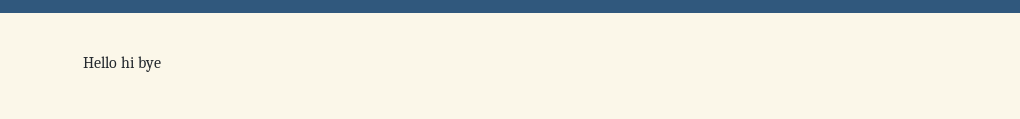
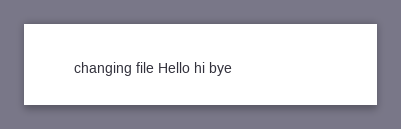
(83, 62) none -> [74,62,154,76] changing file

